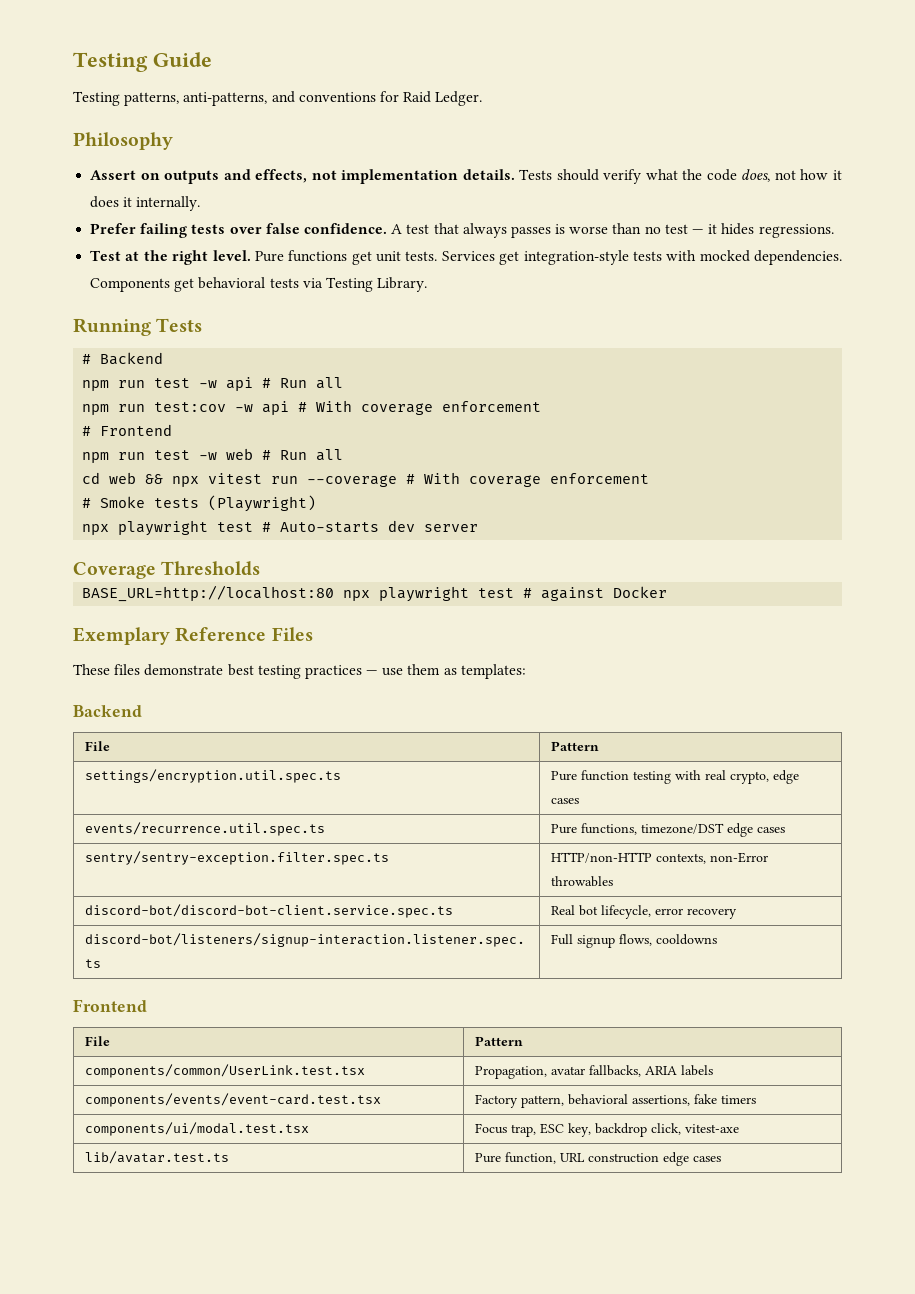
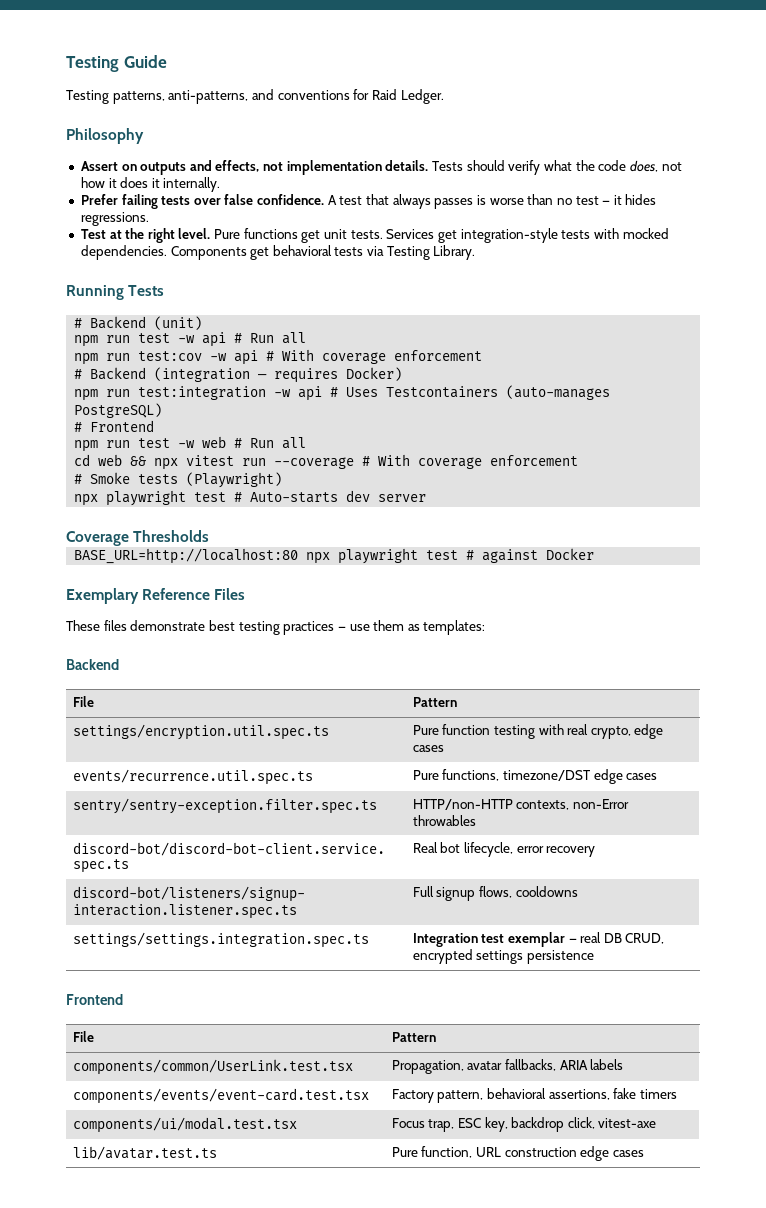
(164, 358) none -> [154,316,203,330] (unit)
(542, 406) none -> [74,367,403,383] [74,385,611,401] [74,403,163,418] // # Backend (integration — requires Docker) // npm run test:integration -w api # Uses Testcontainers (auto-manages PostgreSQL)
(718, 939) none -> [72,932,369,948] [412,932,665,947] [412,949,594,964] // settings/settings.integration.spec.ts | Integration test exemplar — real DB CRUD, encrypted settings persistence

